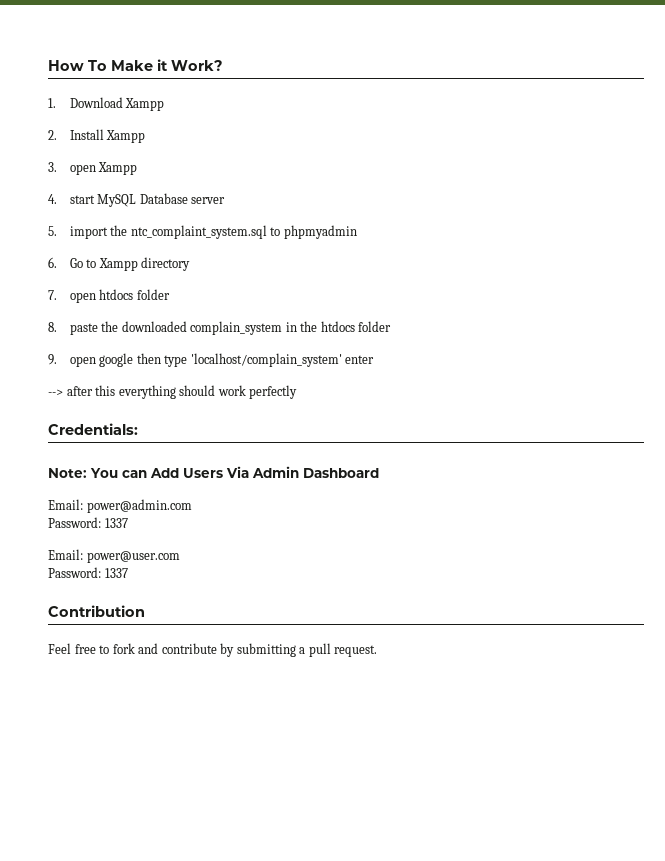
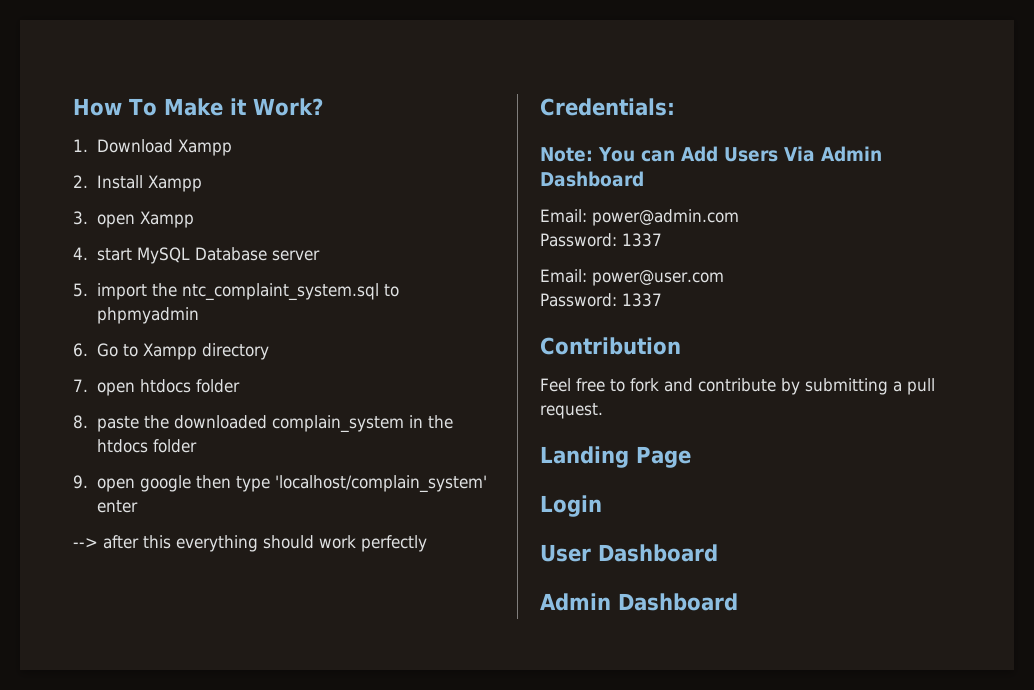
(378, 651) none -> [540,446,691,468] [540,495,602,517] [540,544,718,562] [540,593,738,611] // Landing Page // Login // User Dashboard // Admin Dashboard

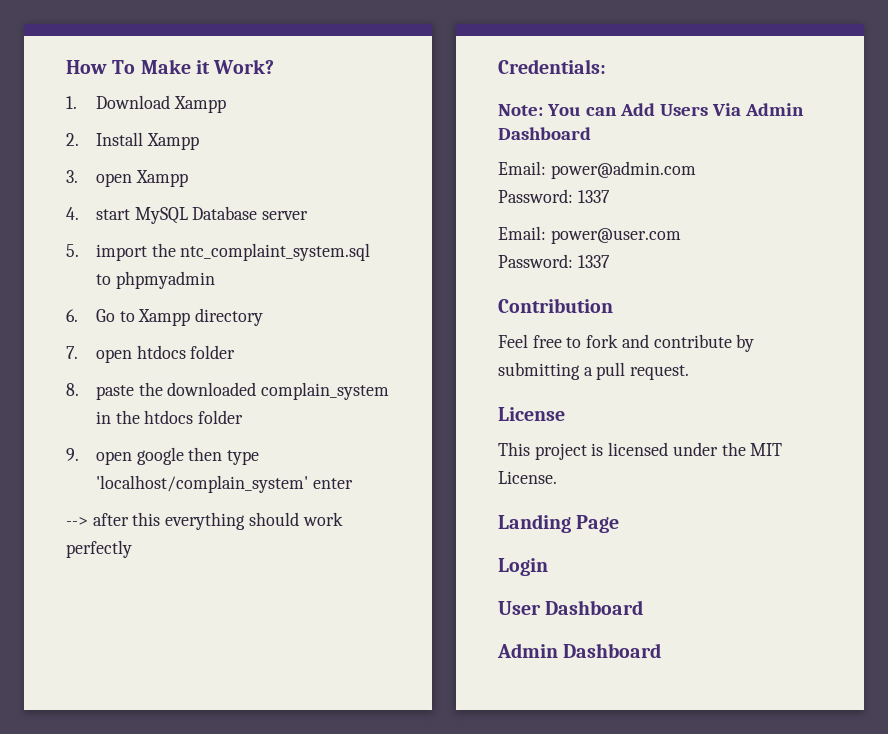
(603, 411) none -> [498,407,565,421] [498,442,783,460] [498,471,557,484] // License // This project is licensed under the MIT License.

